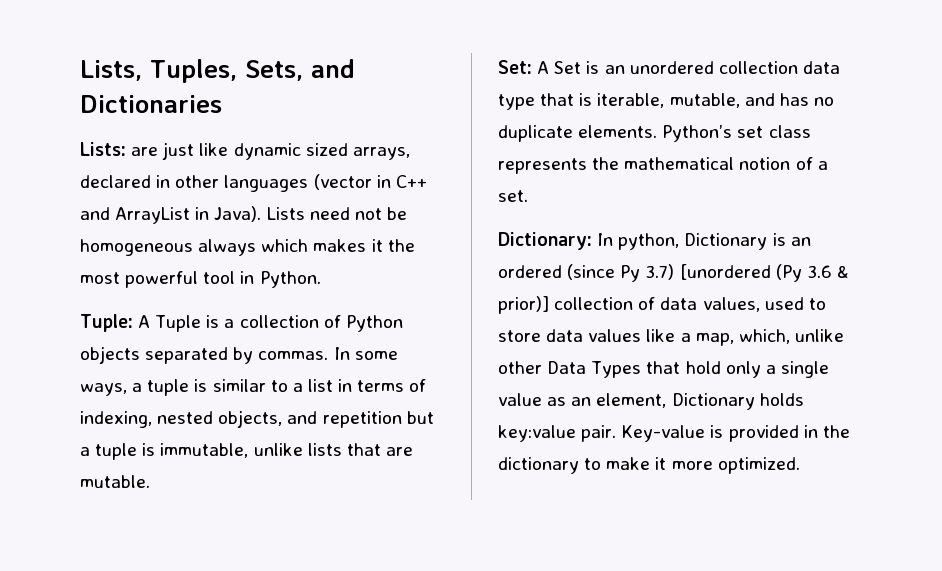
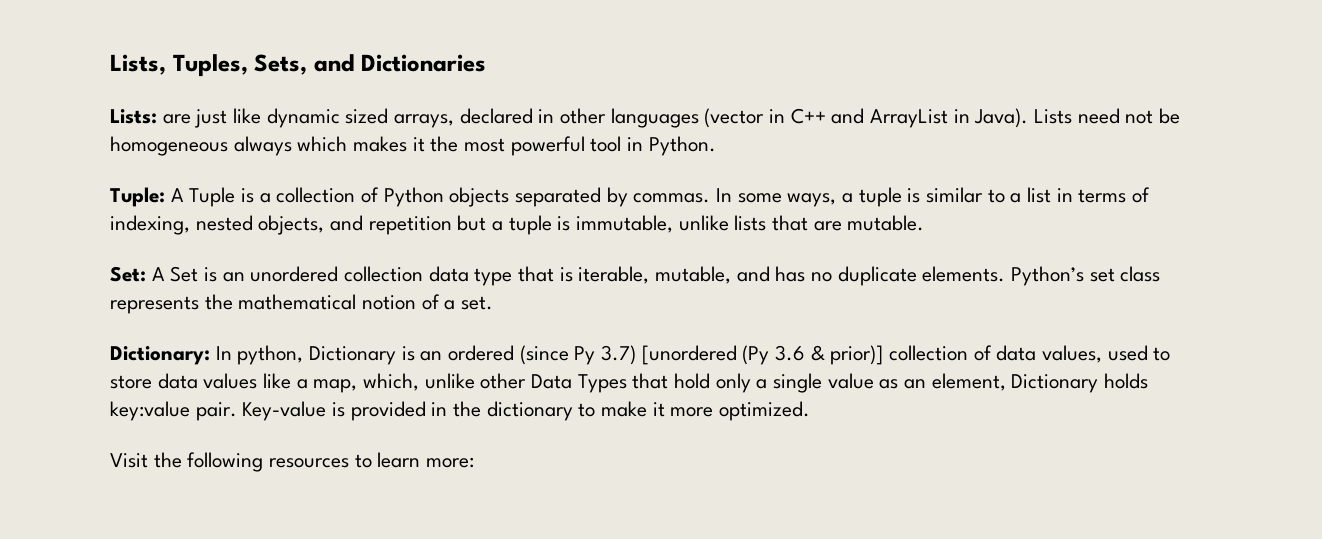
(800, 465) none -> [110,452,475,472] // Visit the following resources to learn more:

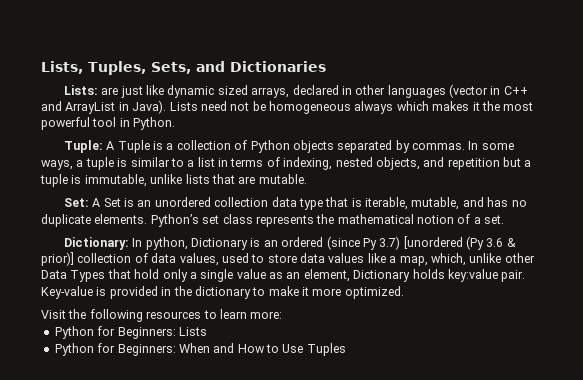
(475, 462) none -> [54,326,207,339] [54,343,346,356] // Python for Beginners: Lists // Python for Beginners: When and How to Use Tuples

